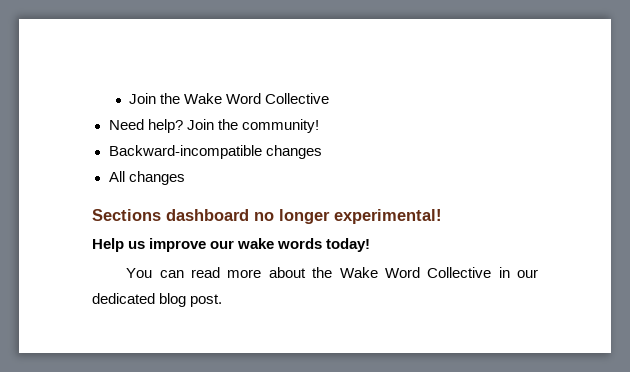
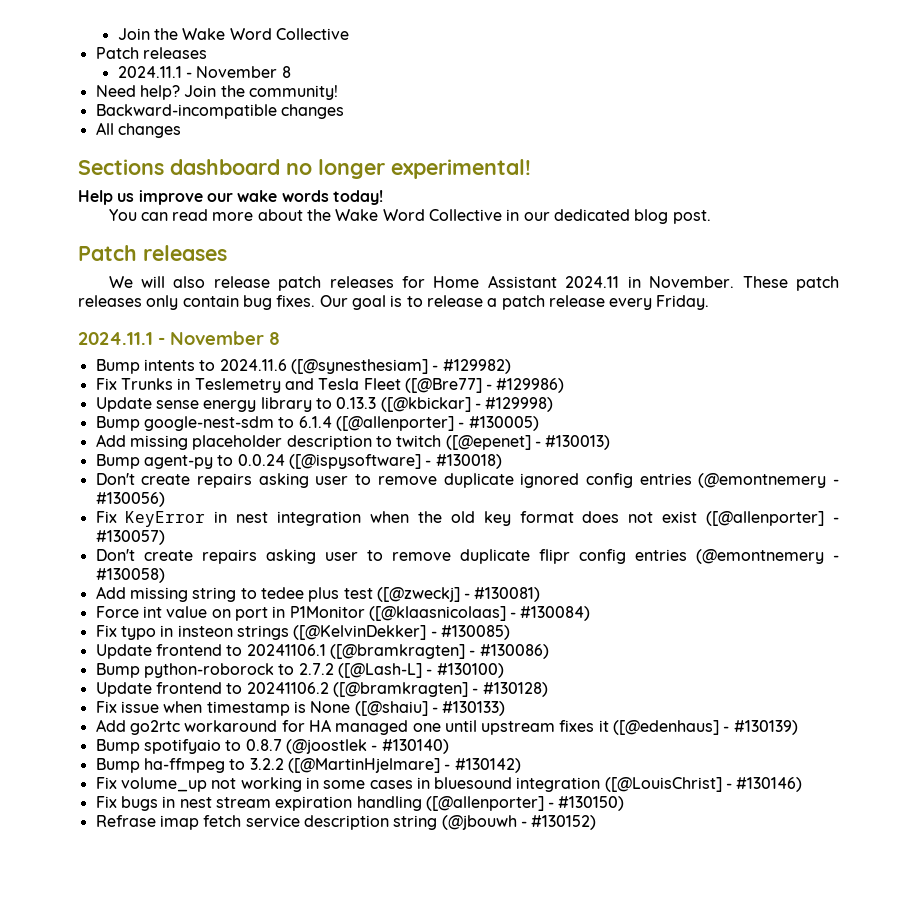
(330, 98) none -> [95,47,207,59] [117,66,291,78] // Patch releases // 2024.11.1 - November 8
(223, 300) none -> [78,245,227,261] [108,275,840,291] [78,295,710,310] [78,331,280,345] [95,359,511,374] [95,378,565,393] [95,397,554,412] [95,416,539,431] [95,434,611,450] [95,454,502,469] [95,473,839,488] [95,492,165,507] [95,511,839,527] [95,530,165,545] [95,549,839,564] [95,568,165,583] [95,586,541,602] [95,606,591,621] [95,625,510,640] [95,644,549,659] [95,663,504,678] [95,682,548,697] [95,701,506,716] [95,719,798,735] [95,739,449,754] [95,758,521,773] [95,777,803,792] [95,796,625,811] [95,815,597,830] // Patch releases // We will also release patch releases for Home Assistant 2024.11 in November. These patch releases only contain bug fixes. Our goal is to release a patch release every Friday. // 2024.11.1 - November 8 // Bump intents to 2024.11.6 ([@synesthesiam] - #129982) // Fix Trunks in Teslemetry and Tesla Fleet ([@Bre77] - #129986) // Update sense energy library to 0.13.3 ([@kbickar] - #129998) // Bump google-nest-sdm to 6.1.4 ([@allenporter] - #130005) // Add missing placeholder description to twitch ([@epenet] - #130013) // Bump agent-py to 0.0.24 ([@ispysoftware] - #130018) // Don't create repairs asking user to remove duplicate ignored config entries (@emontnemery - #130056) // Fix KeyError in nest integration when the old key format does not exist ([@allenporter] - #130057) // Don't create repairs asking user to remove duplicate flipr config entries (@emontnemery - #130058) // Add missing string to tedee plus test ([@zweckj] - #130081) // Force int value on port in P1Monitor ([@klaasnicolaas] - #130084) // Fix typo in insteon strings ([@KelvinDekker] - #130085) // Update frontend to 20241106.1 ([@bramkragten] - #130086) // Bump python-roborock to 2.7.2 ([@Lash-L] - #130100) // Update frontend to 20241106.2 ([@bramkragten] - #130128) // Fix issue when timestamp is None ([@shaiu] - #130133) // Add go2rtc workaround for HA managed one until upstream fixes it ([@edenhaus] - #130139) // Bump spotifyaio to 0.8.7 (@joostlek - #130140) // Bump ha-ffmpeg to 3.2.2 ([@MartinHjelmare] - #130142) // Fix volume_up not working in some cases in bluesound integration ([@LouisChrist] - #130146) // Fix bugs in nest stream expiration handling ([@allenporter] - #130150) // Refrase imap fetch service description string (@jbouwh - #130152)

